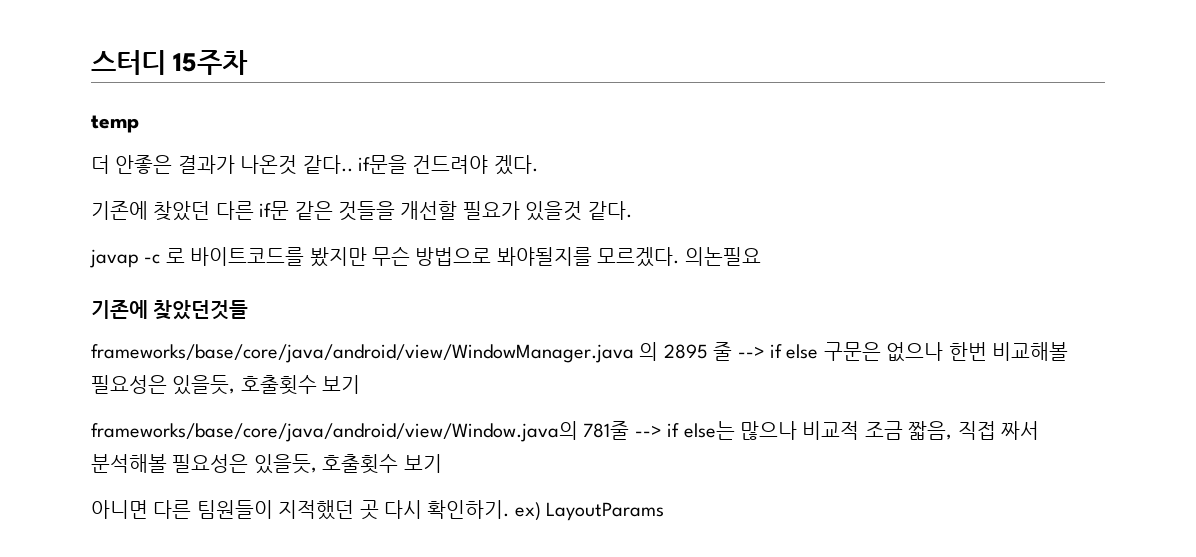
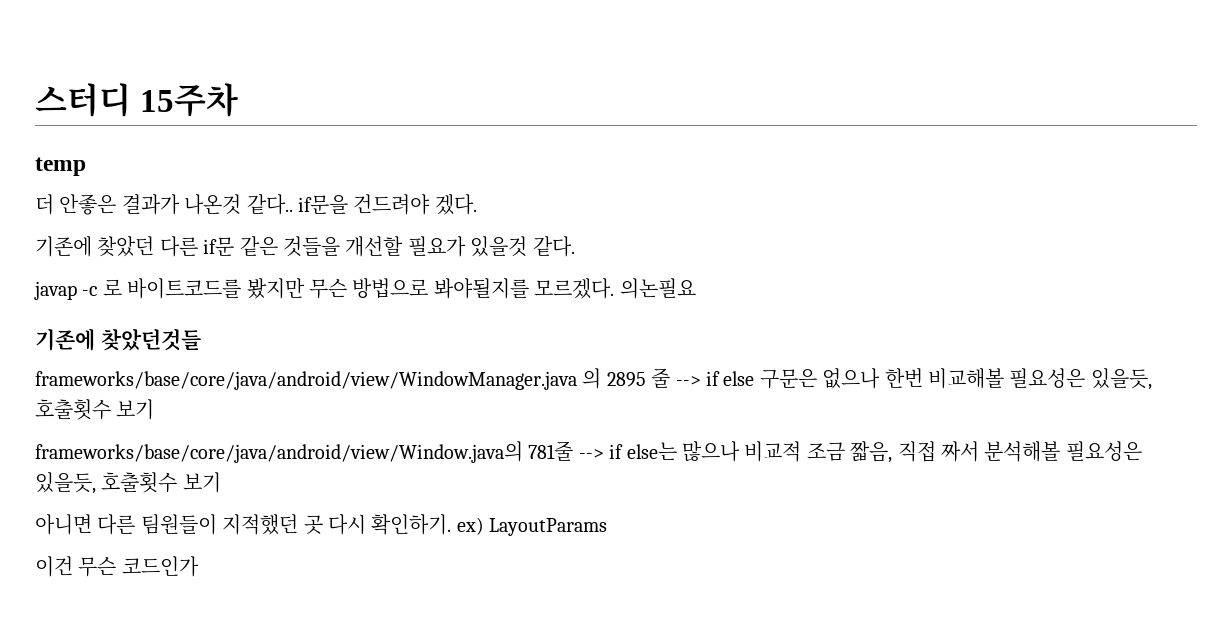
(665, 511) none -> [35,556,199,577] // 이건 무슨 코드인가

